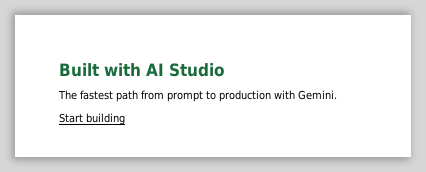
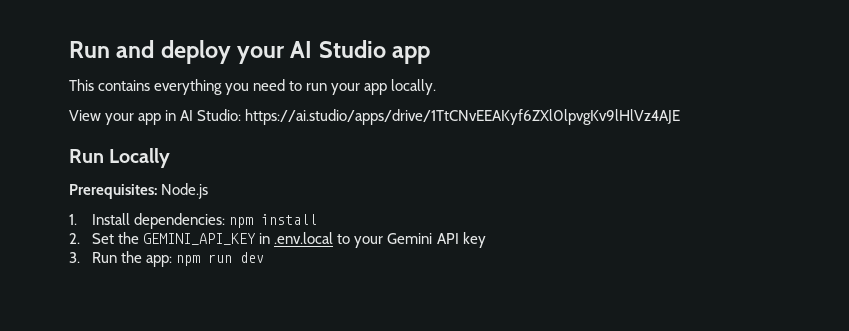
[59,63,225,77] [58,90,337,102] [59,113,125,125] Built with AI Studio // The fastest path from prompt to production with Gemini. // Start building -> [69,40,431,64] [69,79,437,95] [69,109,681,125] [69,148,171,168] [69,183,209,199] [69,213,318,229] [69,232,486,248] [69,251,265,267] Run and deploy your AI Studio app // This contains everything you need to run your app locally. // View your app in AI Studio: https://ai.studio/apps/drive/1TtCNvEEAKyf6ZXl0lpvgKv9lHlVz4AJE // Run Locally // Prerequisites: Node.js // 1. Install dependencies: npm install // 2. Set the GEMINI_API_KEY in .env.local to your Gemini API key // 3. Run the app: npm run dev

